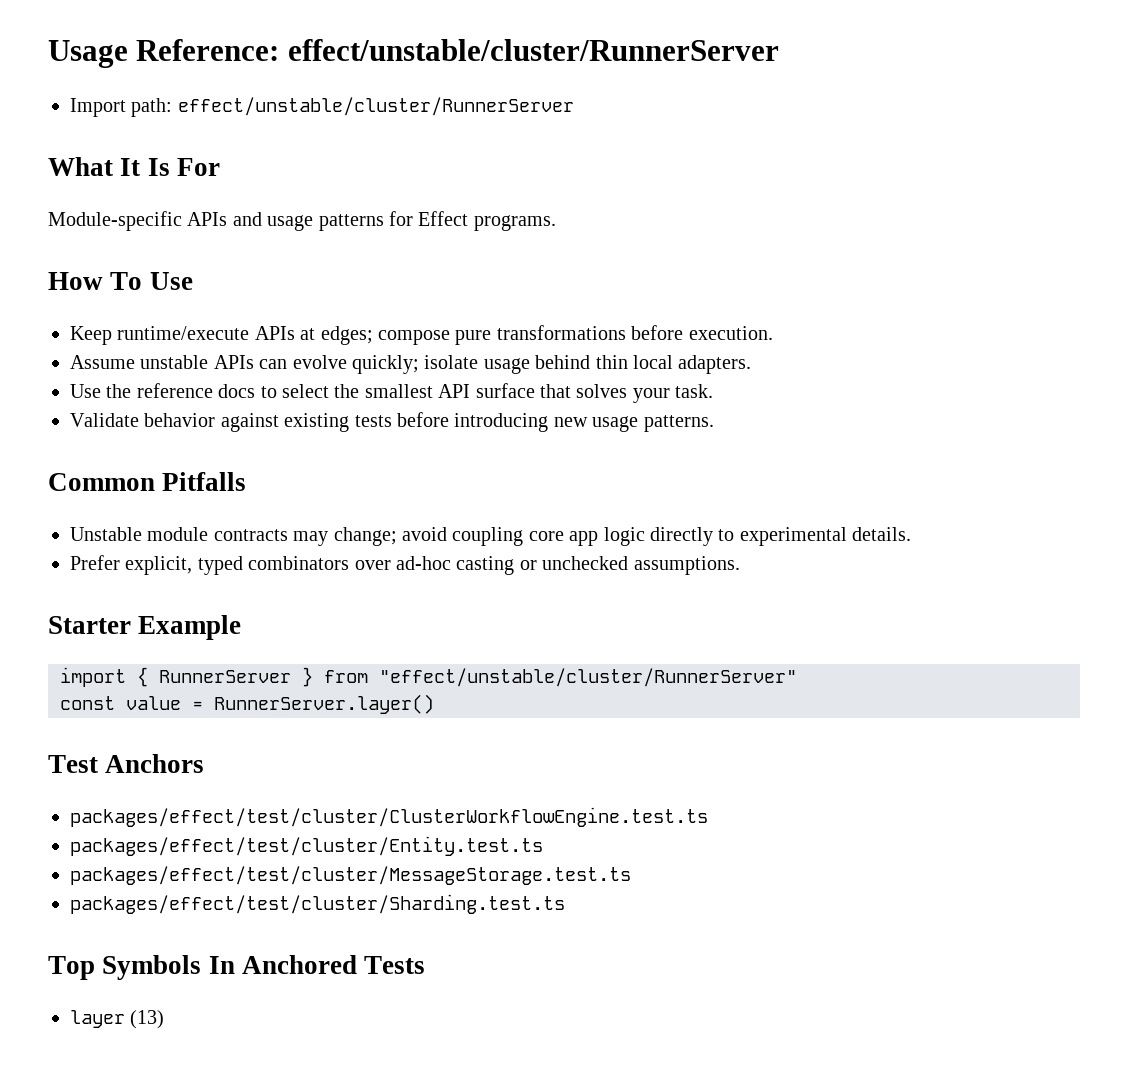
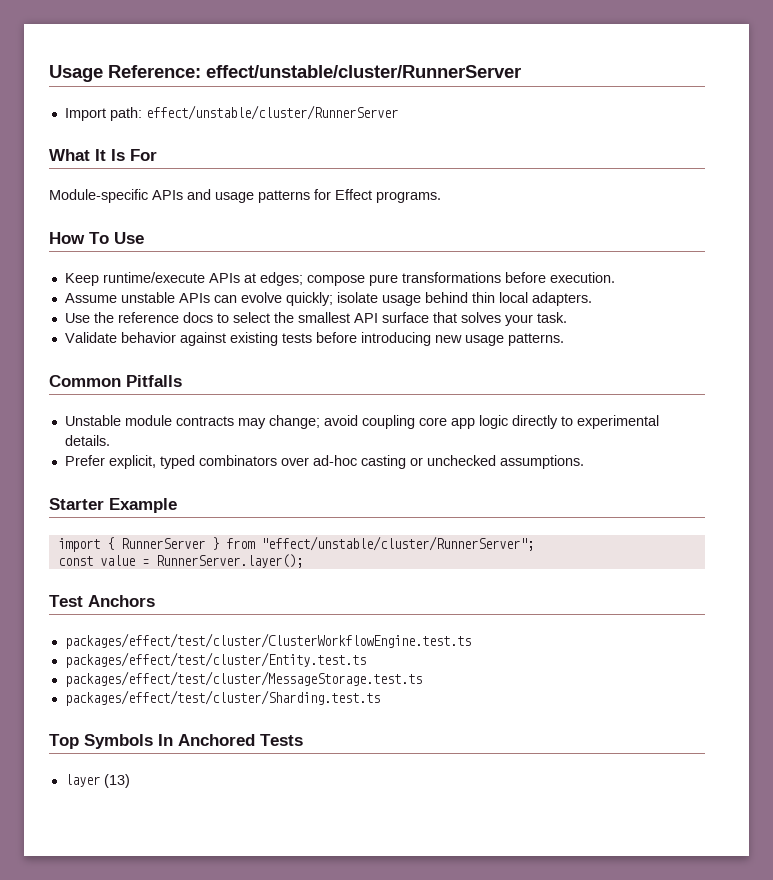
[379,668,797,687] "effect/unstable/cluster/RunnerServer" -> [260,536,534,551] "effect/unstable/cluster/RunnerServer";
[214,694,434,714] RunnerServer.layer() -> [155,554,303,568] RunnerServer.layer();

